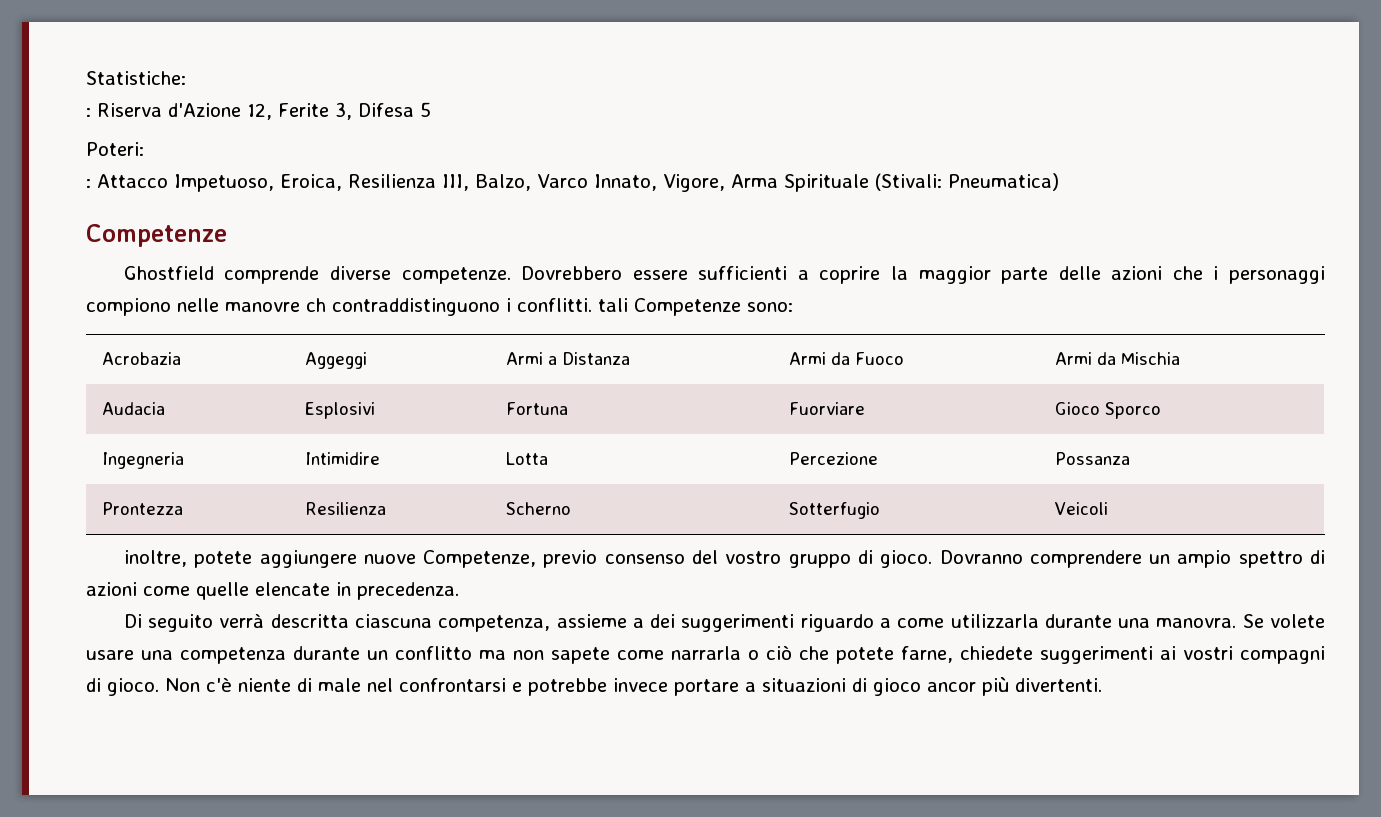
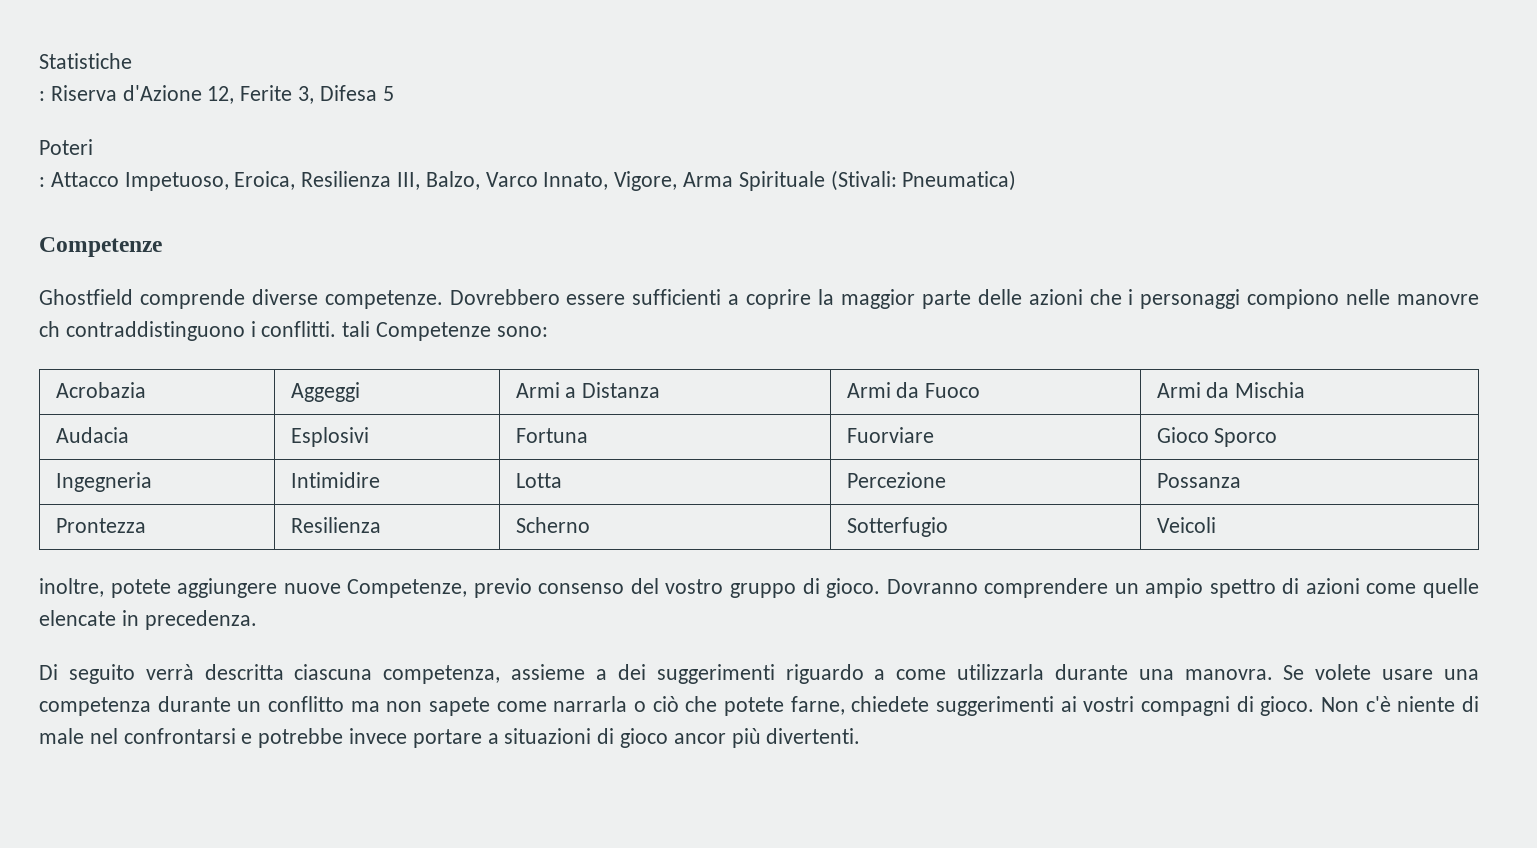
[86,71,186,85] Statistiche: -> [39,53,132,69] Statistiche
[86,142,144,156] Poteri: -> [39,139,93,155] Poteri

